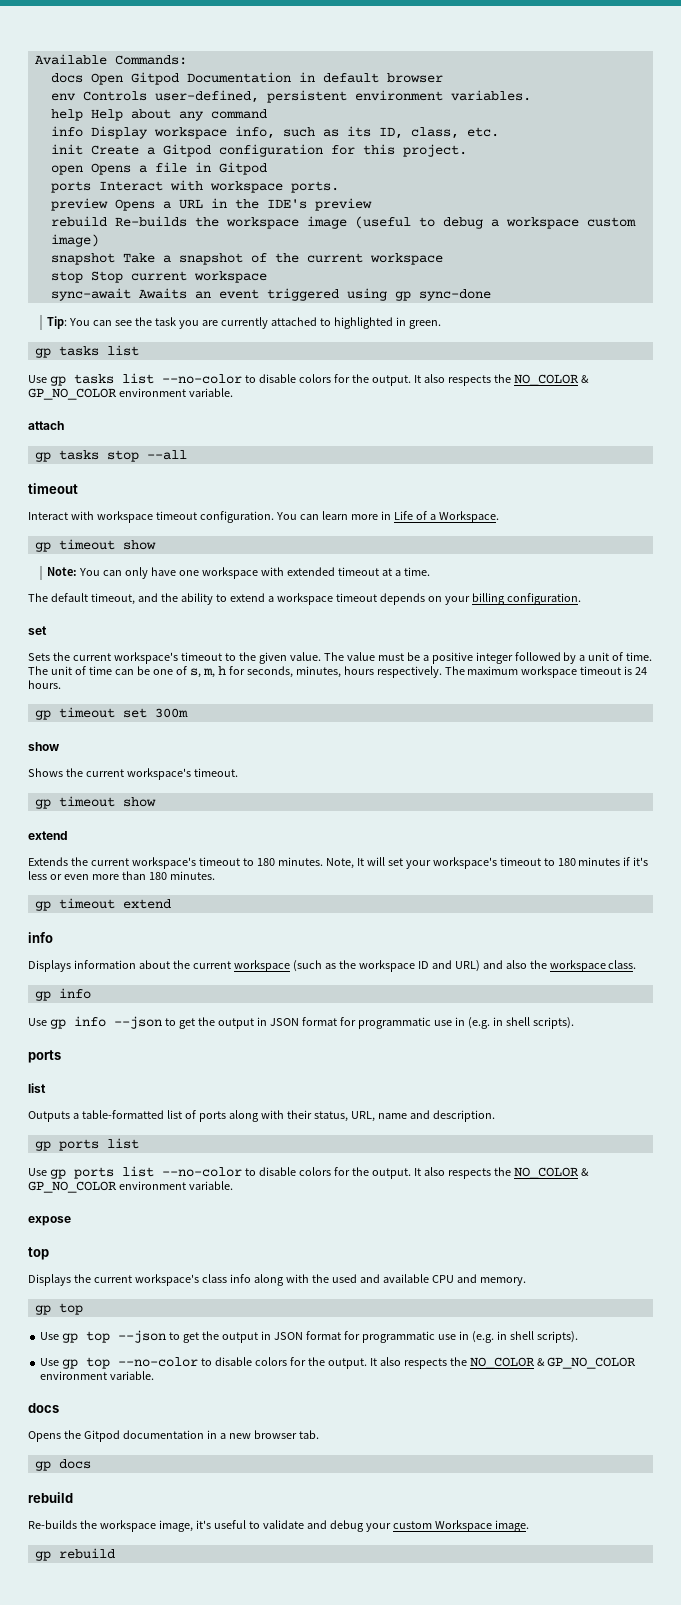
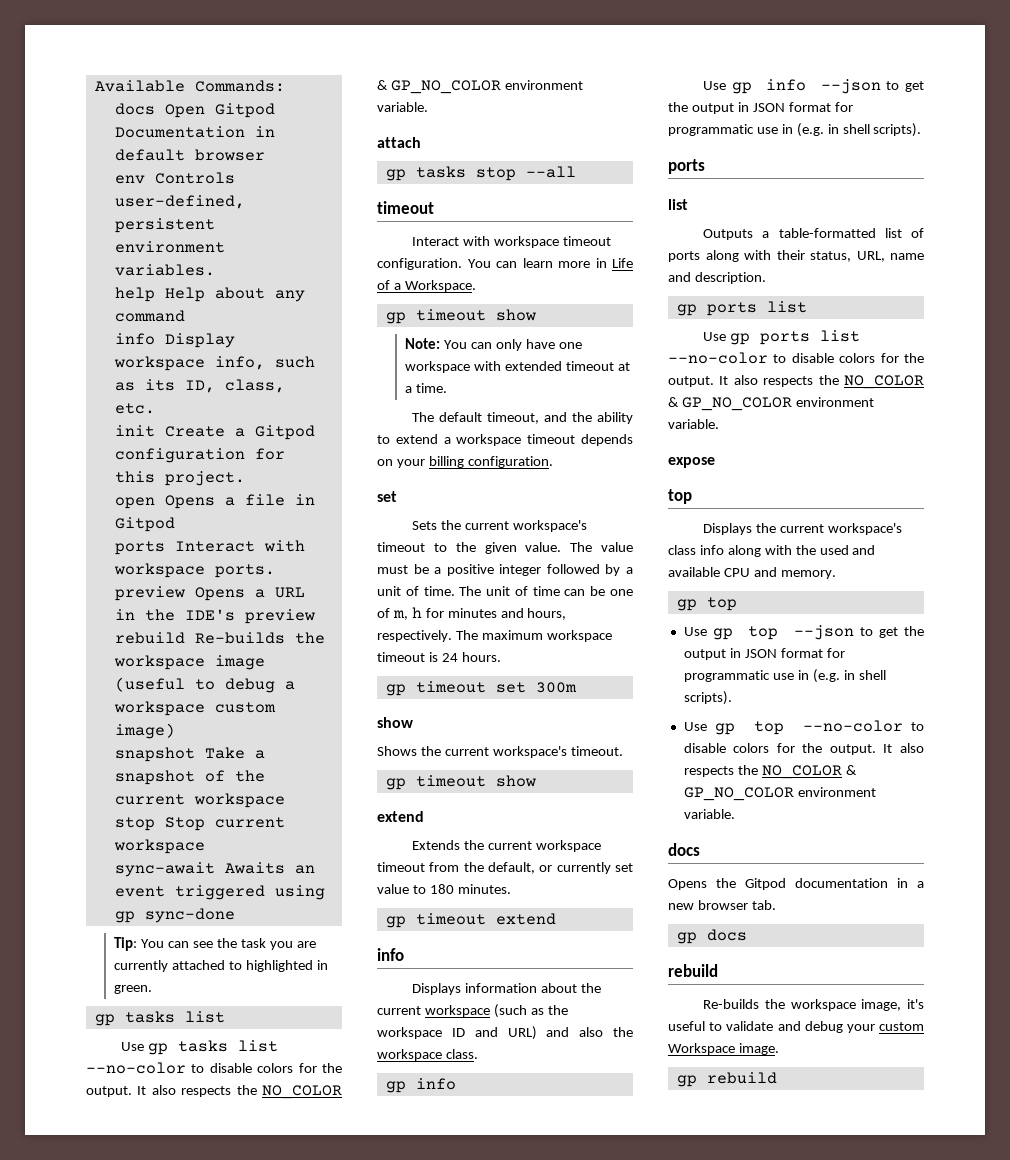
[189,668,201,678] s, -> (390, 613) none
[246,666,374,678] seconds, minutes, hours -> [447,608,567,620] minutes and hours,
[131,857,649,869] [28,871,146,880] workspace's timeout to 180 minutes. Note, It will set your workspace's timeout to 180 minutes if it's less or even more than -> [535,840,601,852] [377,862,633,874] [377,884,426,894] workspace timeout from the default, or currently set value to

